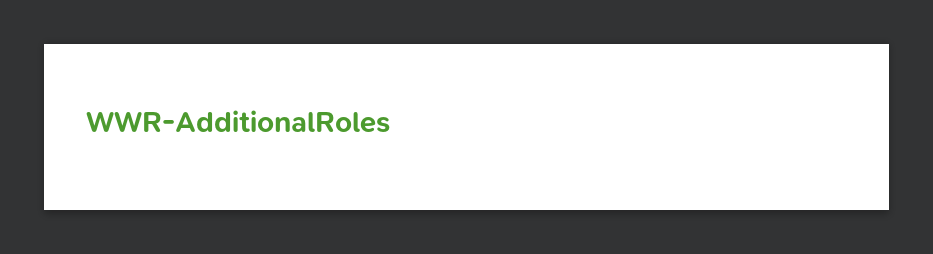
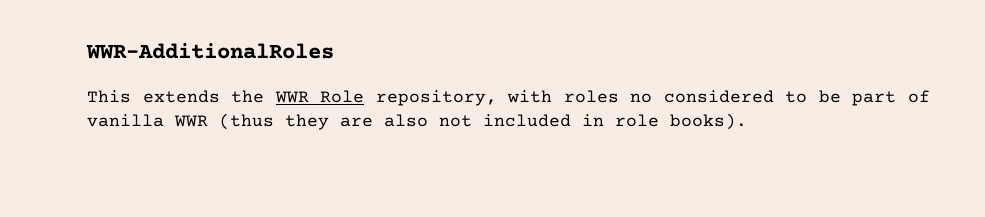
(390, 121) none -> [87,90,931,106] [87,113,747,130] // This extends the WWR Role repository, with roles no considered to be part of vanilla WWR (thus they are also not included in role books).

